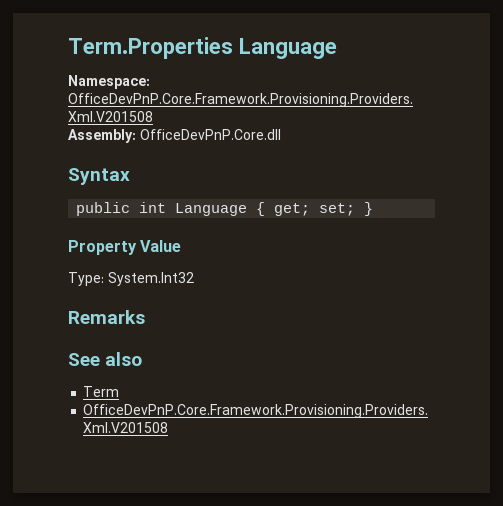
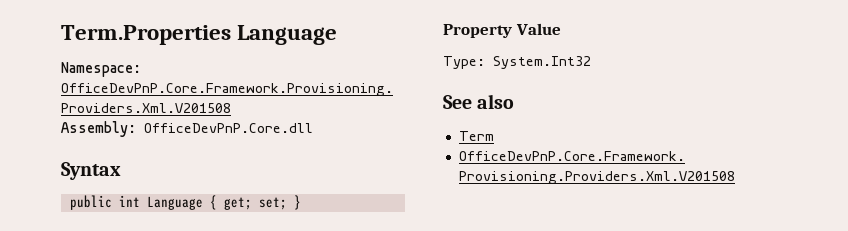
[68,310,145,324] // Remarks -> (591, 62) none

